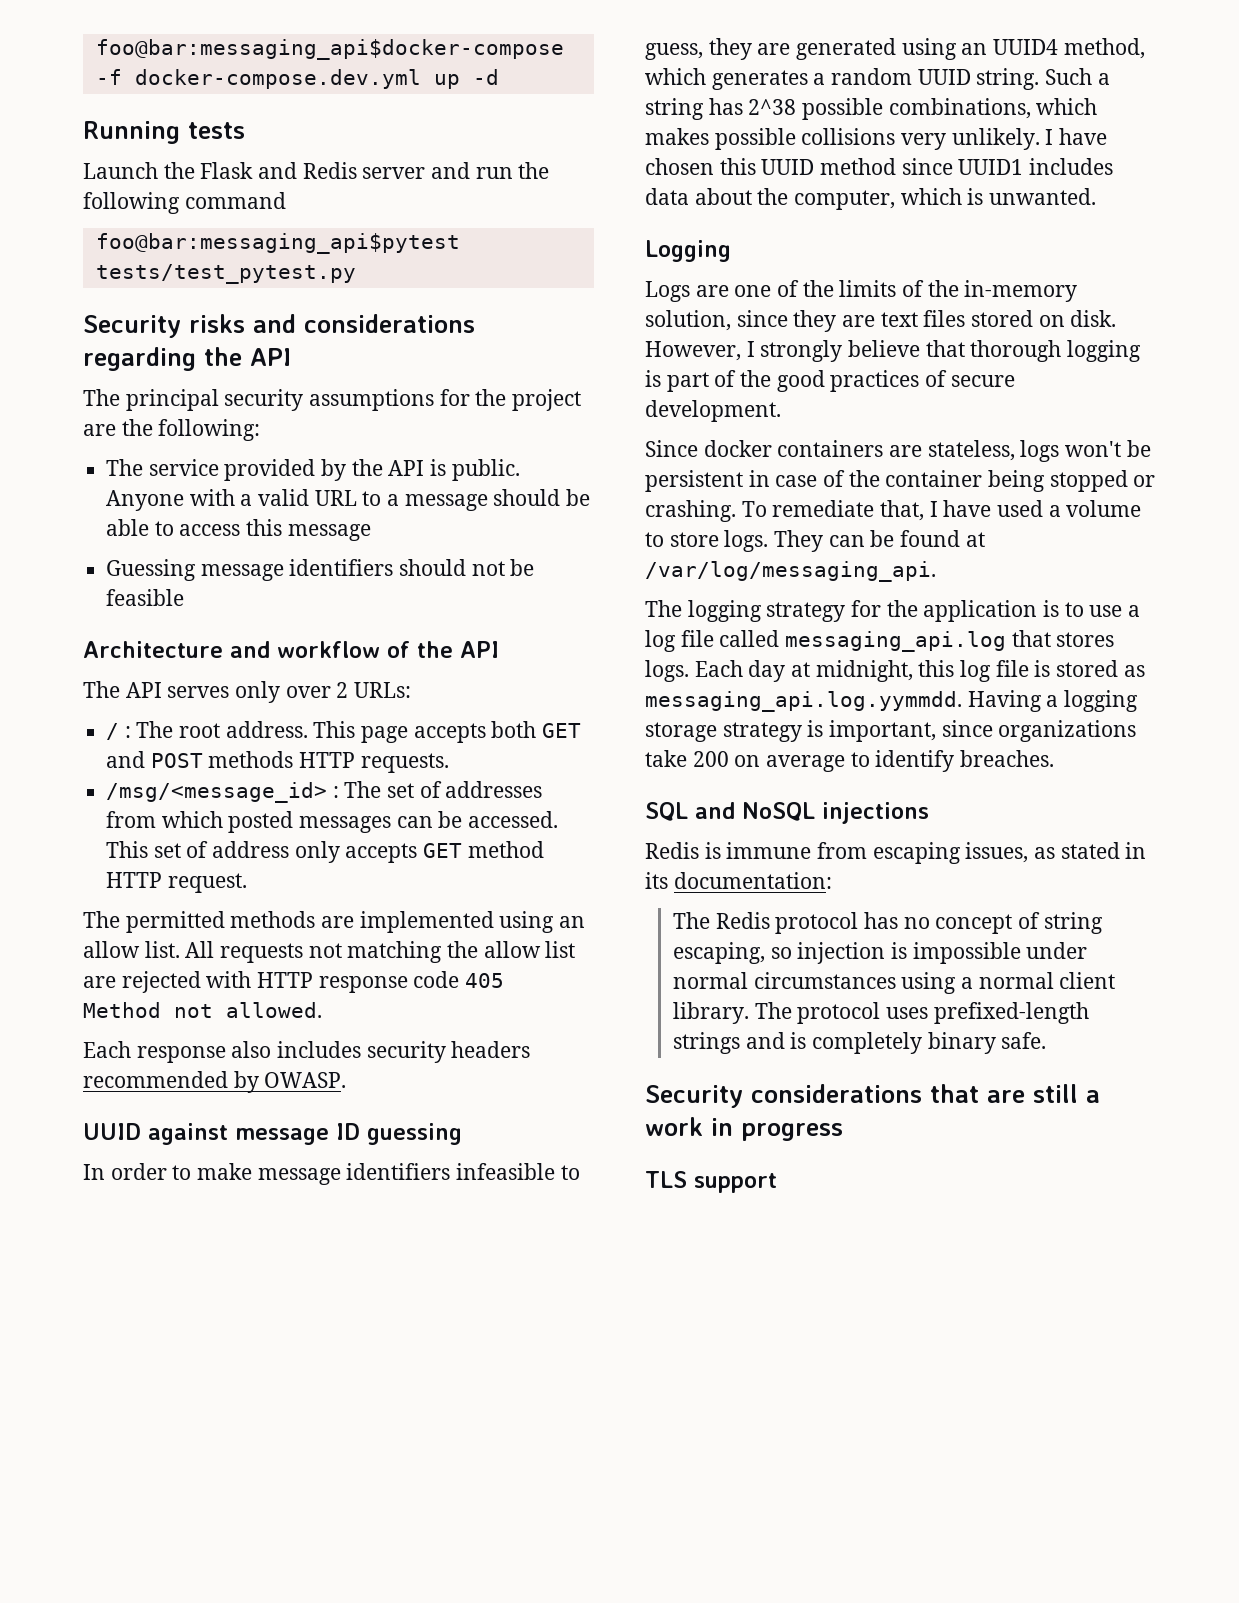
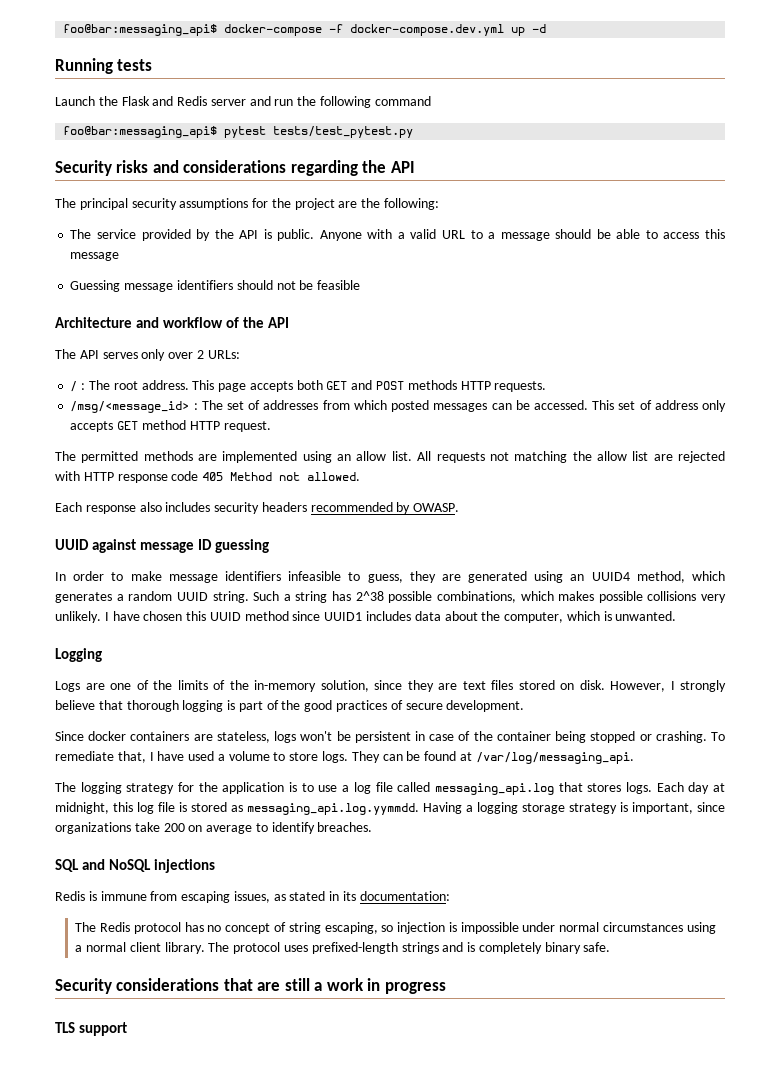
[95,39,564,60] foo@bar:messaging_api$docker-compose -> [63,24,323,36] foo@bar:messaging_api$ docker-compose
[95,233,460,254] foo@bar:messaging_api$pytest -> [63,126,267,138] foo@bar:messaging_api$ pytest

